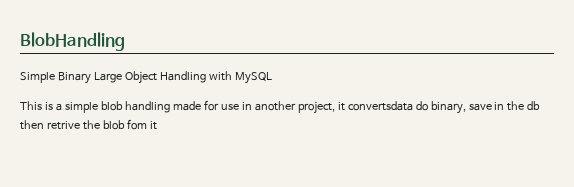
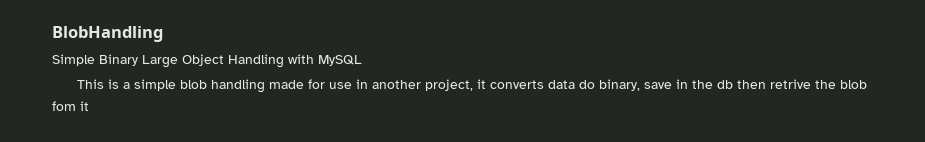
[347,101,413,111] convertsdata -> [489,80,575,89] converts data

